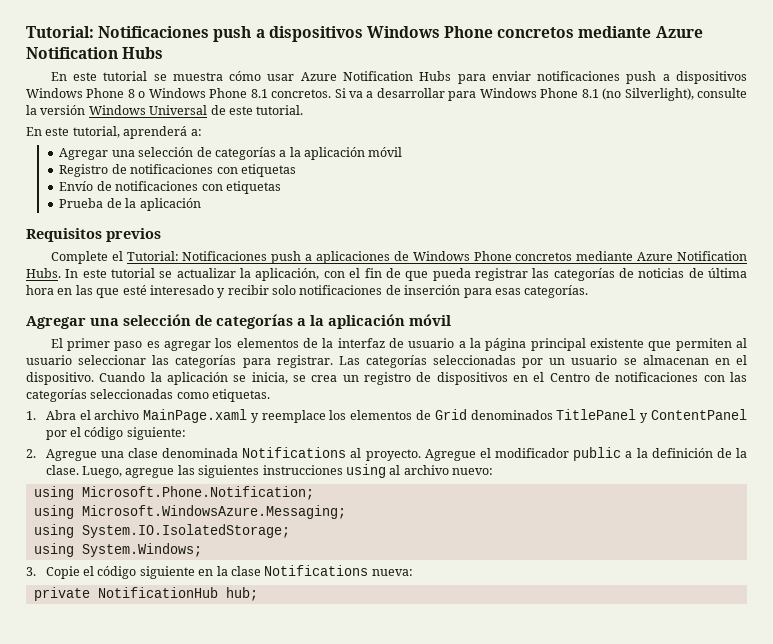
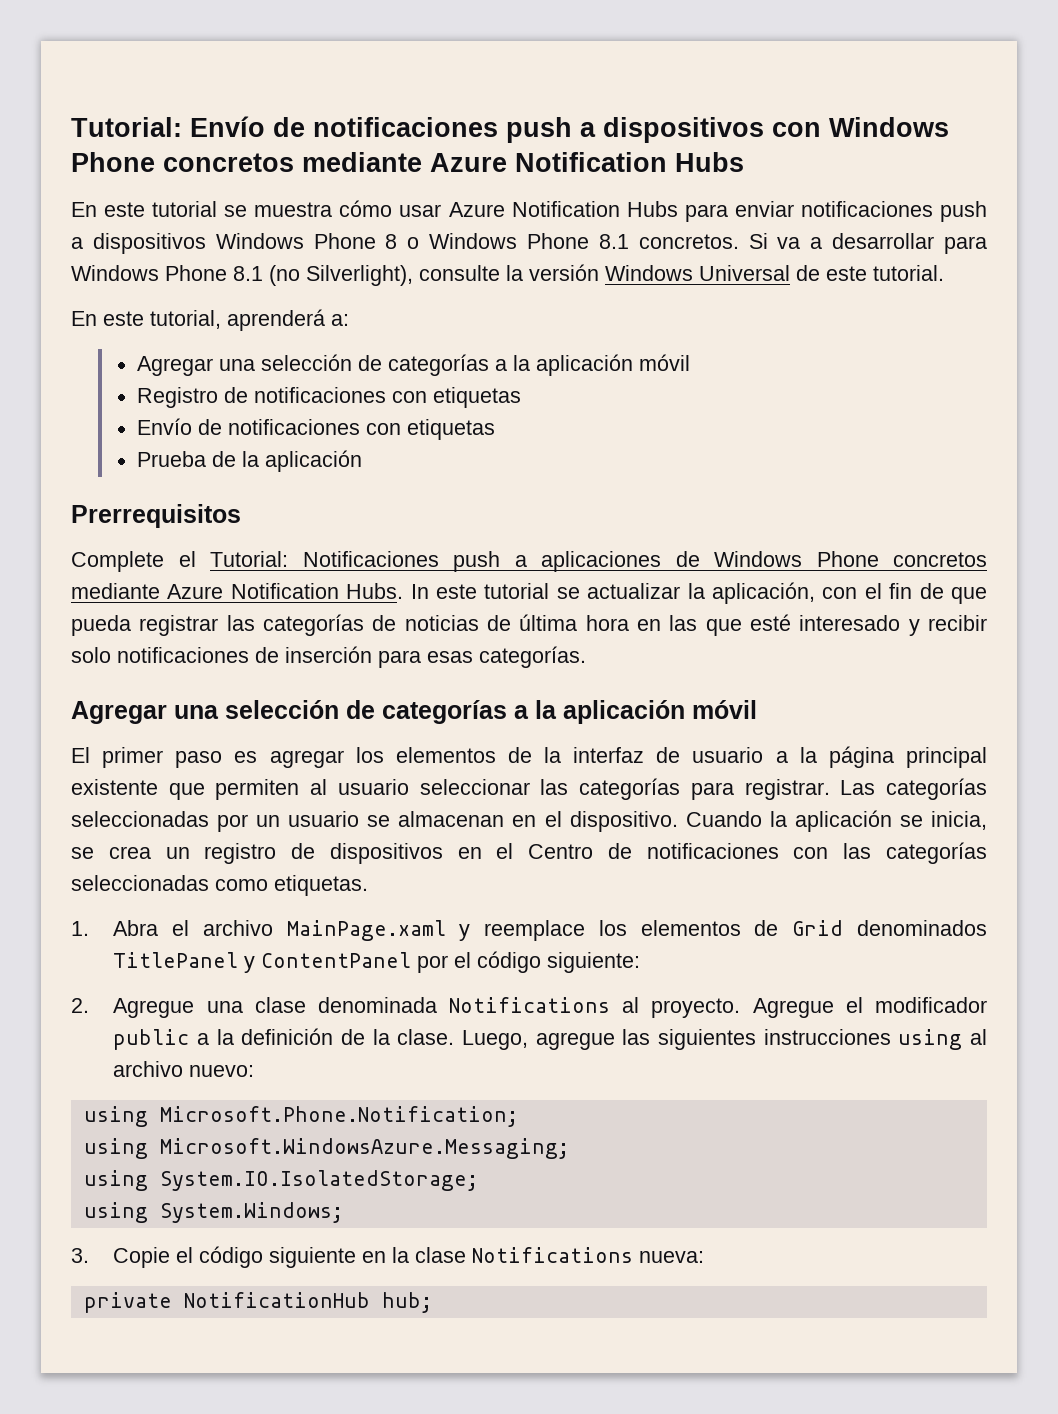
[26,26,363,42] Tutorial: Notificaciones push a dispositivos -> [71,116,821,143] Tutorial: Envío de notificaciones push a dispositivos con
[26,228,161,242] Requisitos previos -> [71,504,241,528] Prerrequisitos

